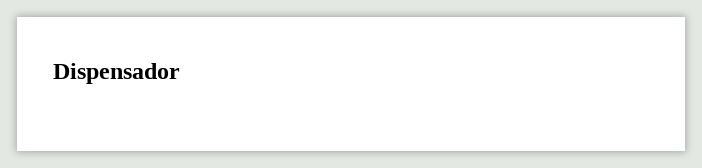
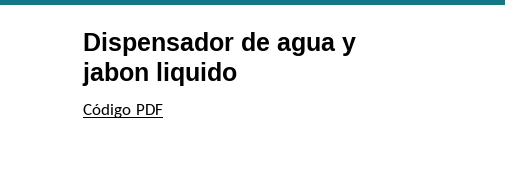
(180, 73) none -> [241,32,356,56] [82,62,237,86] [83,104,163,118] de agua y jabon liquido // Código PDF

